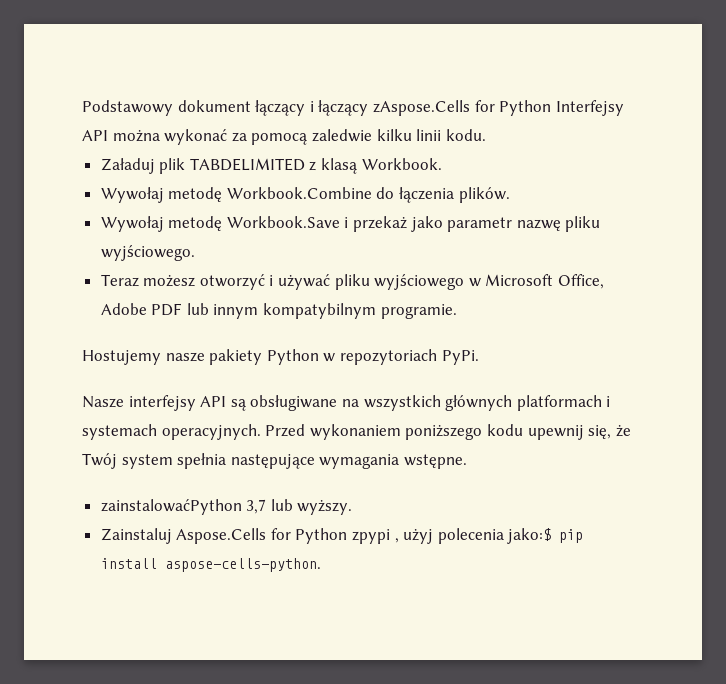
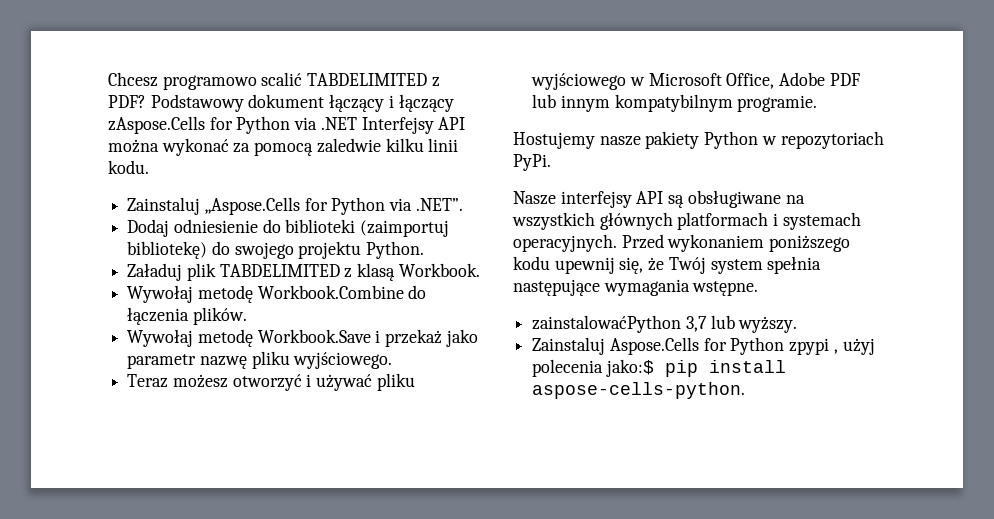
(82, 108) none -> [108,72,440,90] [108,95,146,108] Chcesz programowo scalić TABDELIMITED z PDF?
(552, 108) none -> [294,117,357,130] via .NET
(486, 135) none -> [127,197,463,215] [127,219,450,237] [127,241,425,259] // Zainstaluj „Aspose.Cells for Python via .NET”. // Dodaj odniesienie do biblioteki (zaimportuj bibliotekę) do swojego projektu Python.

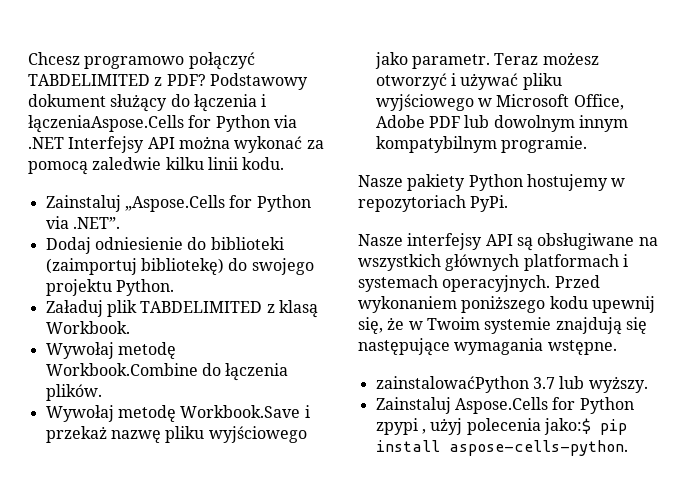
[261,72,303,86] scalić -> [188,52,255,70] połączyć
[329,94,454,112] [108,116,205,134] łączący i łączący zAspose.Cells -> [110,94,267,112] [28,115,184,133] służący do łączenia i łączeniaAspose.Cells
[445,329,478,347] [127,351,393,369] jako parametr nazwę pliku wyjściowego. // -> [110,426,307,443] [374,52,490,69] nazwę pliku wyjściowego jako parametr.
(557, 101) none -> [493,115,575,132] dowolnym
[513,132,641,149] Hostujemy nasze -> [358,175,403,187] Nasze
(759, 140) none -> [526,174,608,191] hostujemy
[668,256,822,274] Twój system spełnia -> [408,317,647,335] w Twoim systemie znajdują się
[685,316,707,332] 3,7 -> [532,377,555,389] 3.7

